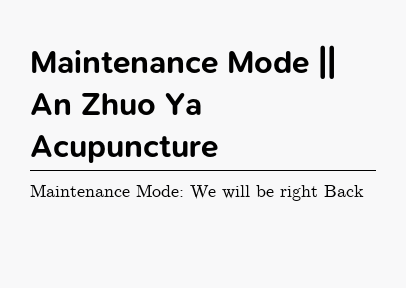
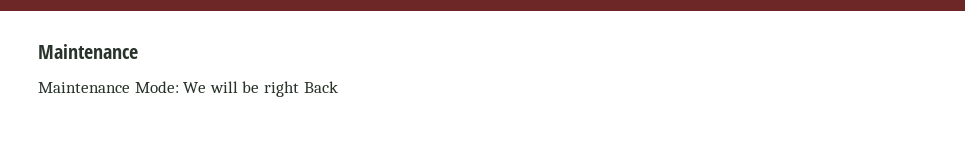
[30,45,336,79] [30,93,202,115] [30,135,218,163] Maintenance Mode || An Zhuo Ya Acupuncture -> [38,44,138,59] Maintenance

